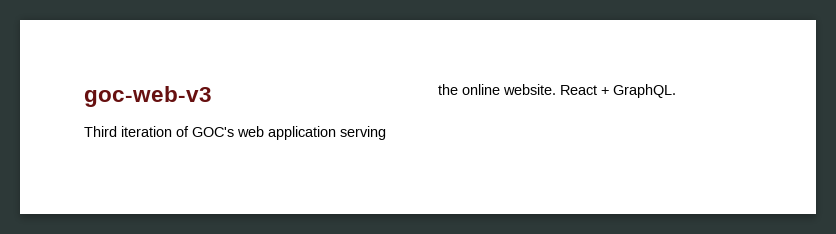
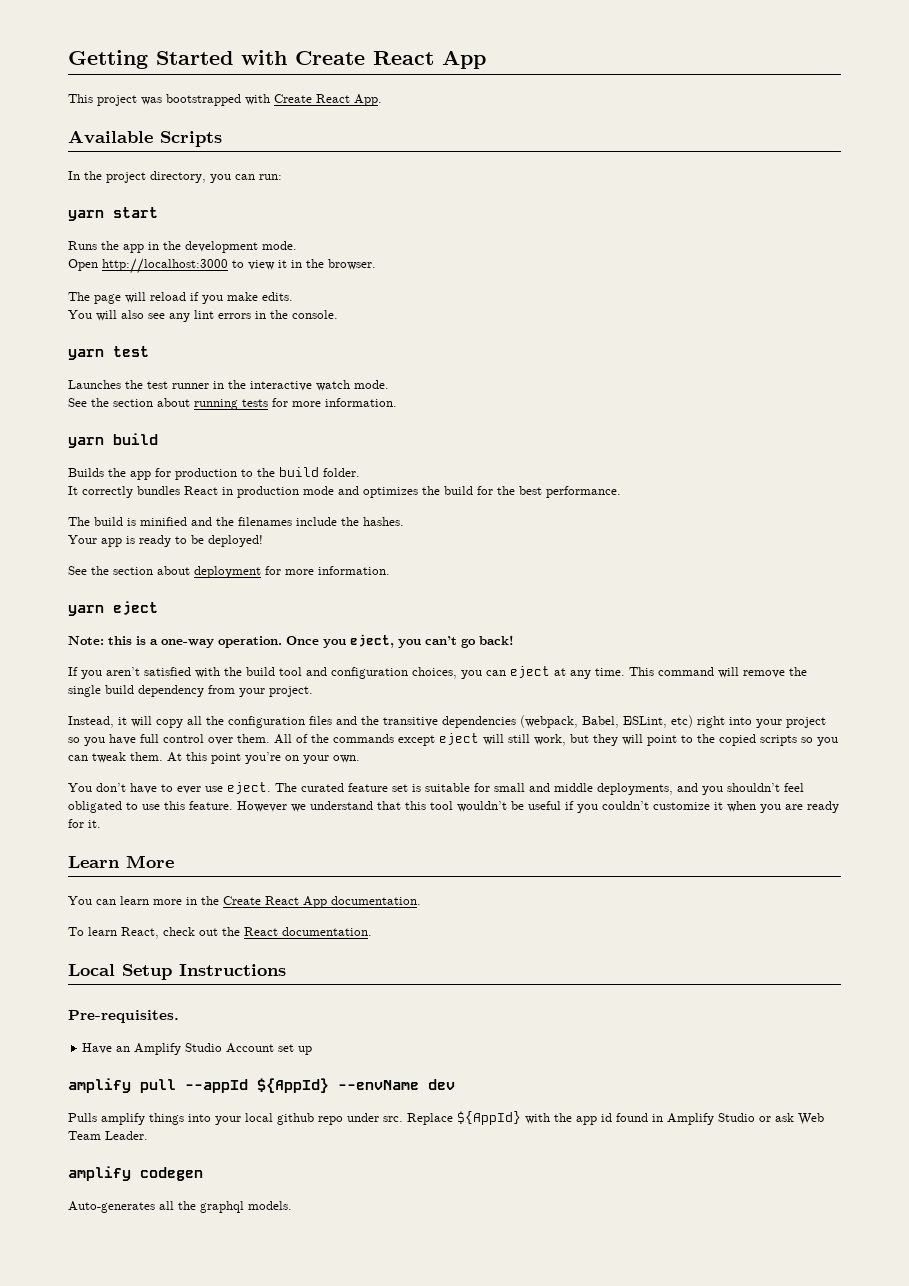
[84,86,212,107] [84,126,386,140] [438,84,676,98] goc-web-v3 // Third iteration of GOC's web application serving the online website. React + GraphQL. -> [68,50,486,69] [68,94,382,106] [68,130,222,147] [68,171,282,183] [68,207,158,221] [68,241,297,253] [68,258,376,274] [68,292,293,304] [68,310,338,322] [68,346,149,360] [68,380,389,391] [68,398,397,410] [68,433,158,448] [68,467,360,480] [68,486,621,498] [68,517,404,526] [68,535,263,547] [68,566,390,578] [68,601,158,616] [68,634,514,648] [68,666,807,679] [68,685,313,697] [68,715,826,728] [68,733,838,746] [68,752,360,764] [68,782,804,795] [68,801,839,813] [68,819,101,828] [68,855,174,868] [68,896,421,908] [68,927,372,939] [68,964,286,980] [68,1010,179,1023] [82,1043,313,1055] [68,1078,455,1093] [68,1111,824,1125] [68,1131,148,1140] [68,1166,203,1181] [68,1201,292,1213] Getting Started with Create React App // This project was bootstrapped with Create React App. // Available Scripts // In the project directory, you can run: // yarn start // Runs the app in the development mode. // Open http://localhost:3000 to view it in the browser. // The page will reload if you make edits. // You will also see any lint errors in the console. // yarn test // Launches the test runner in the interactive watch mode. // See the section about running tests for more information. // yarn build // Builds the app for production to the build folder. // It correctly bundles React in production mode and optimizes the build for the best performance. // The build is minified and the filenames include the hashes. // Your app is ready to be deployed! // See the section about deployment for more information. // yarn eject // Note: this is a one-way operation. Once you eject, you can’t go back! // If you aren’t satisfied with the build tool and configuration choices, you can eject at any time. This command will remove the single build dependency from your project. // Instead, it will copy all the configuration files and the transitive dependencies (webpack, Babel, ESLint, etc) right into your project so you have full control over them. All of the commands except eject will still work, but they will point to the copied scripts so you can tweak them. At this point you’re on your own. // You don’t have to ever use eject. The curated feature set is suitable for small and middle deployments, and you shouldn’t feel obligated to use this feature. However we understand that this tool wouldn’t be useful if you couldn’t customize it when you are ready for it. // Learn More // You can learn more in the Create React App documentation. // To learn React, check out the React documentation. // Local Setup Instructions // Pre-requisites. // Have an Amplify Studio Account set up // amplify pull --appId ${AppId} --envName dev // Pulls amplify things into your local github repo under src. Replace ${AppId} with the app id found in Amplify Studio or ask Web Team Leader. // amplify codegen // Auto-generates all the graphql models.

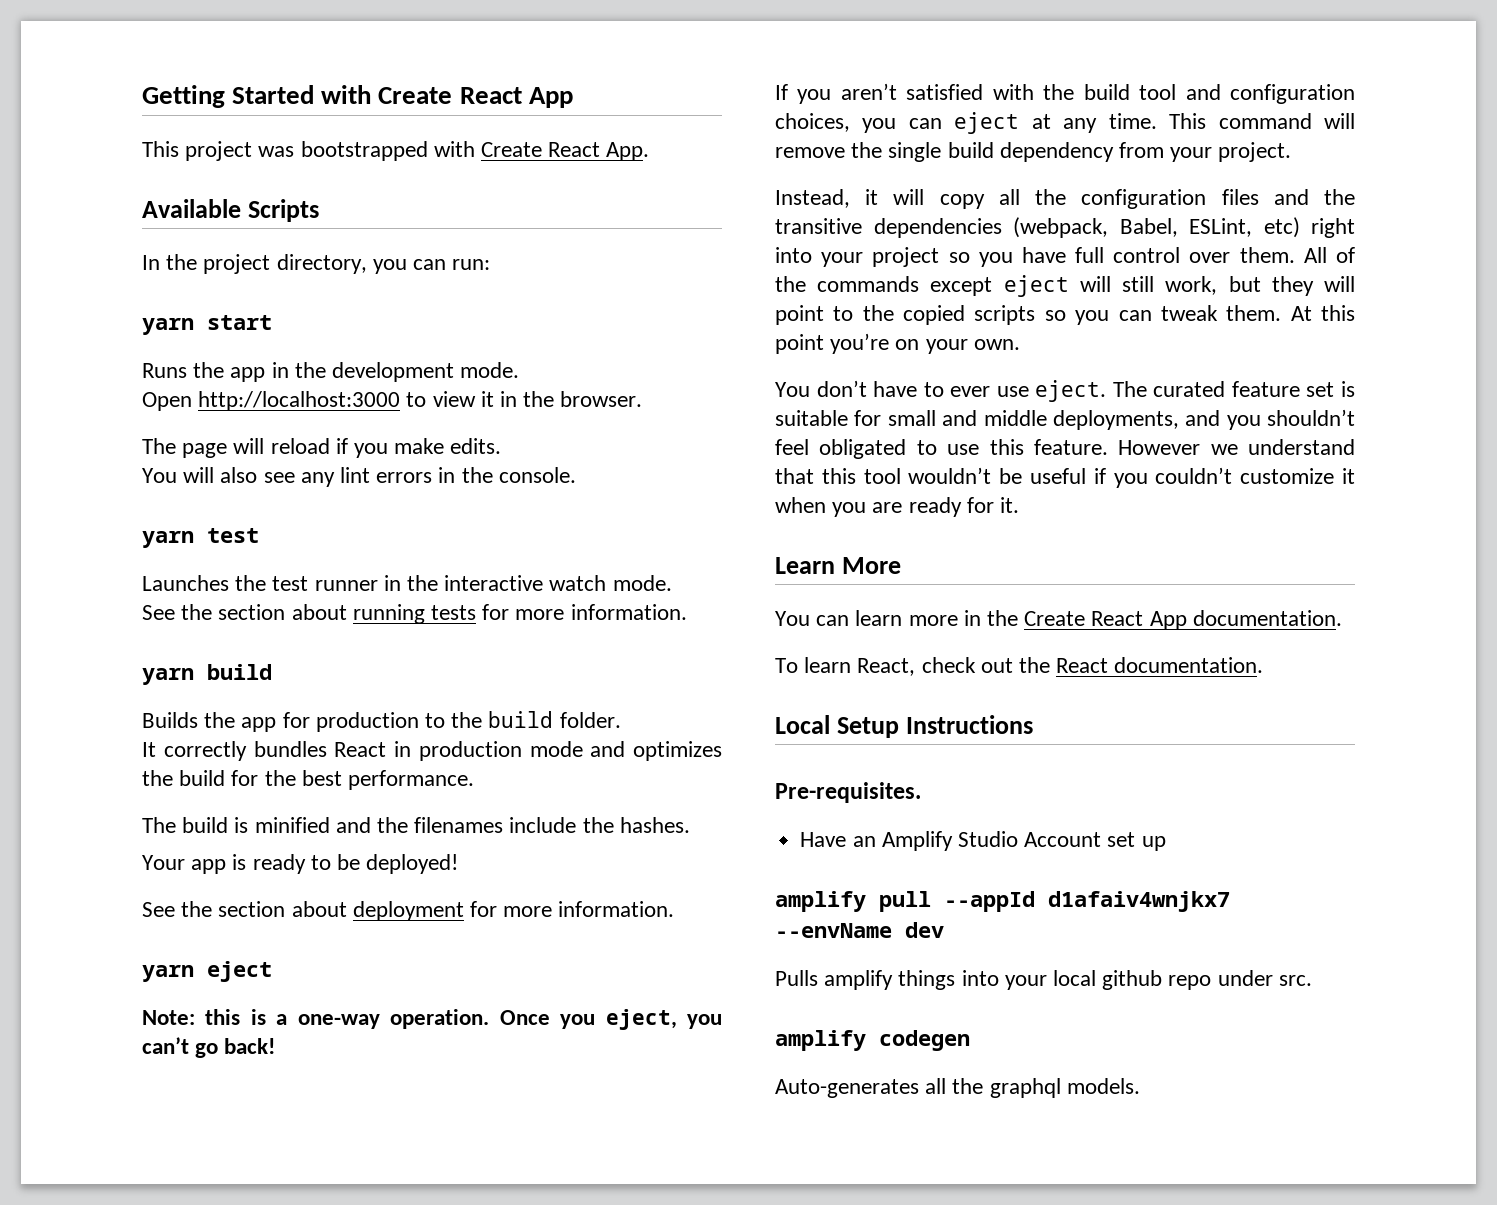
[257,1078,329,1093] ${AppId} -> [1048,891,1230,912] d1afaiv4wnjkx7
[407,1111,824,1125] [68,1131,148,1140] Replace ${AppId} with the app id found in Amplify Studio or ask Web Team Leader. -> (1312, 980) none

